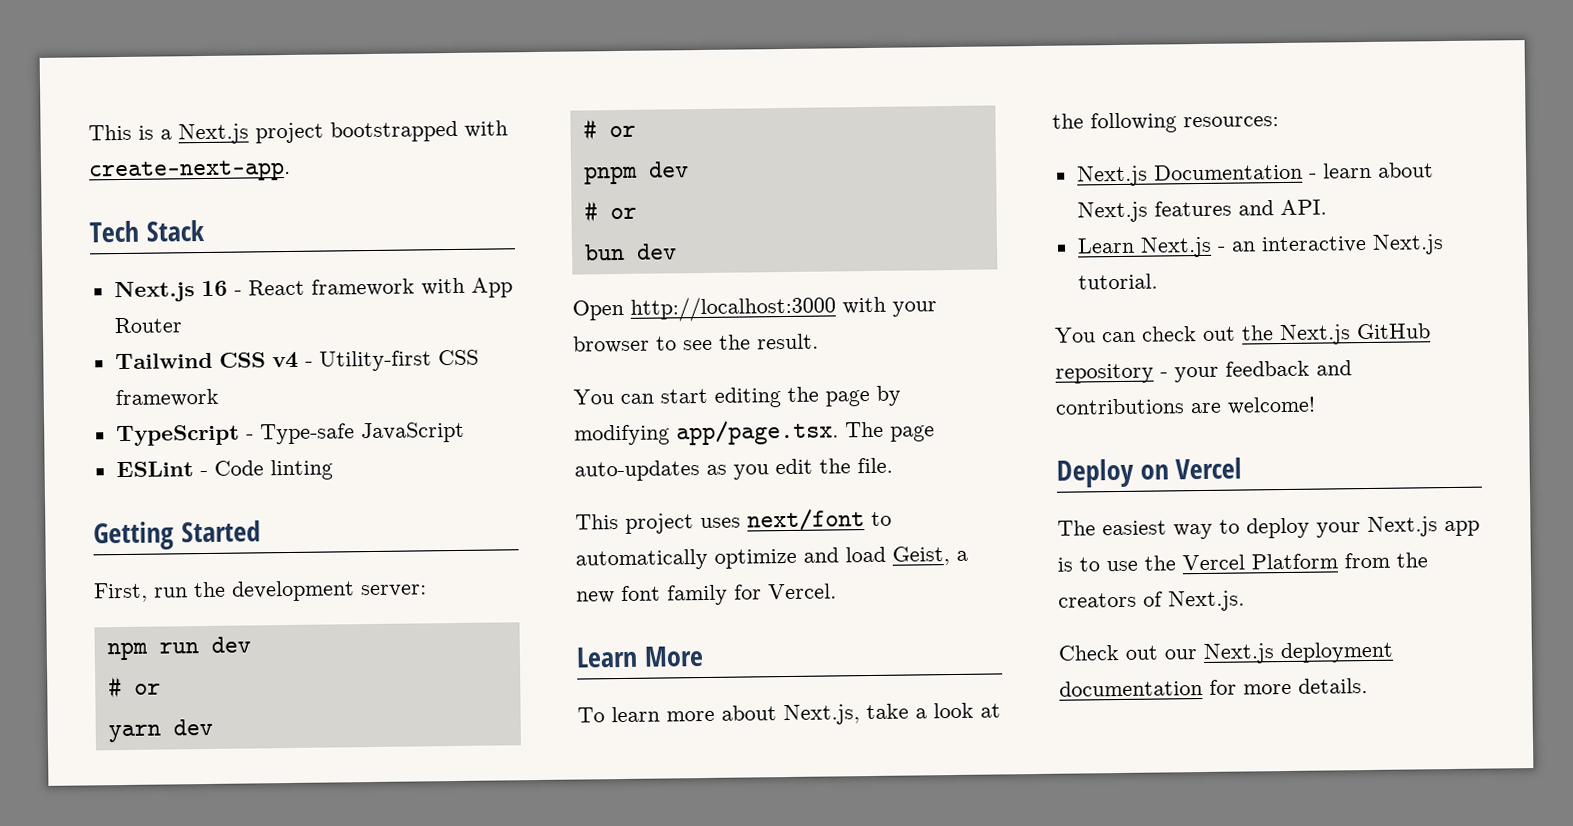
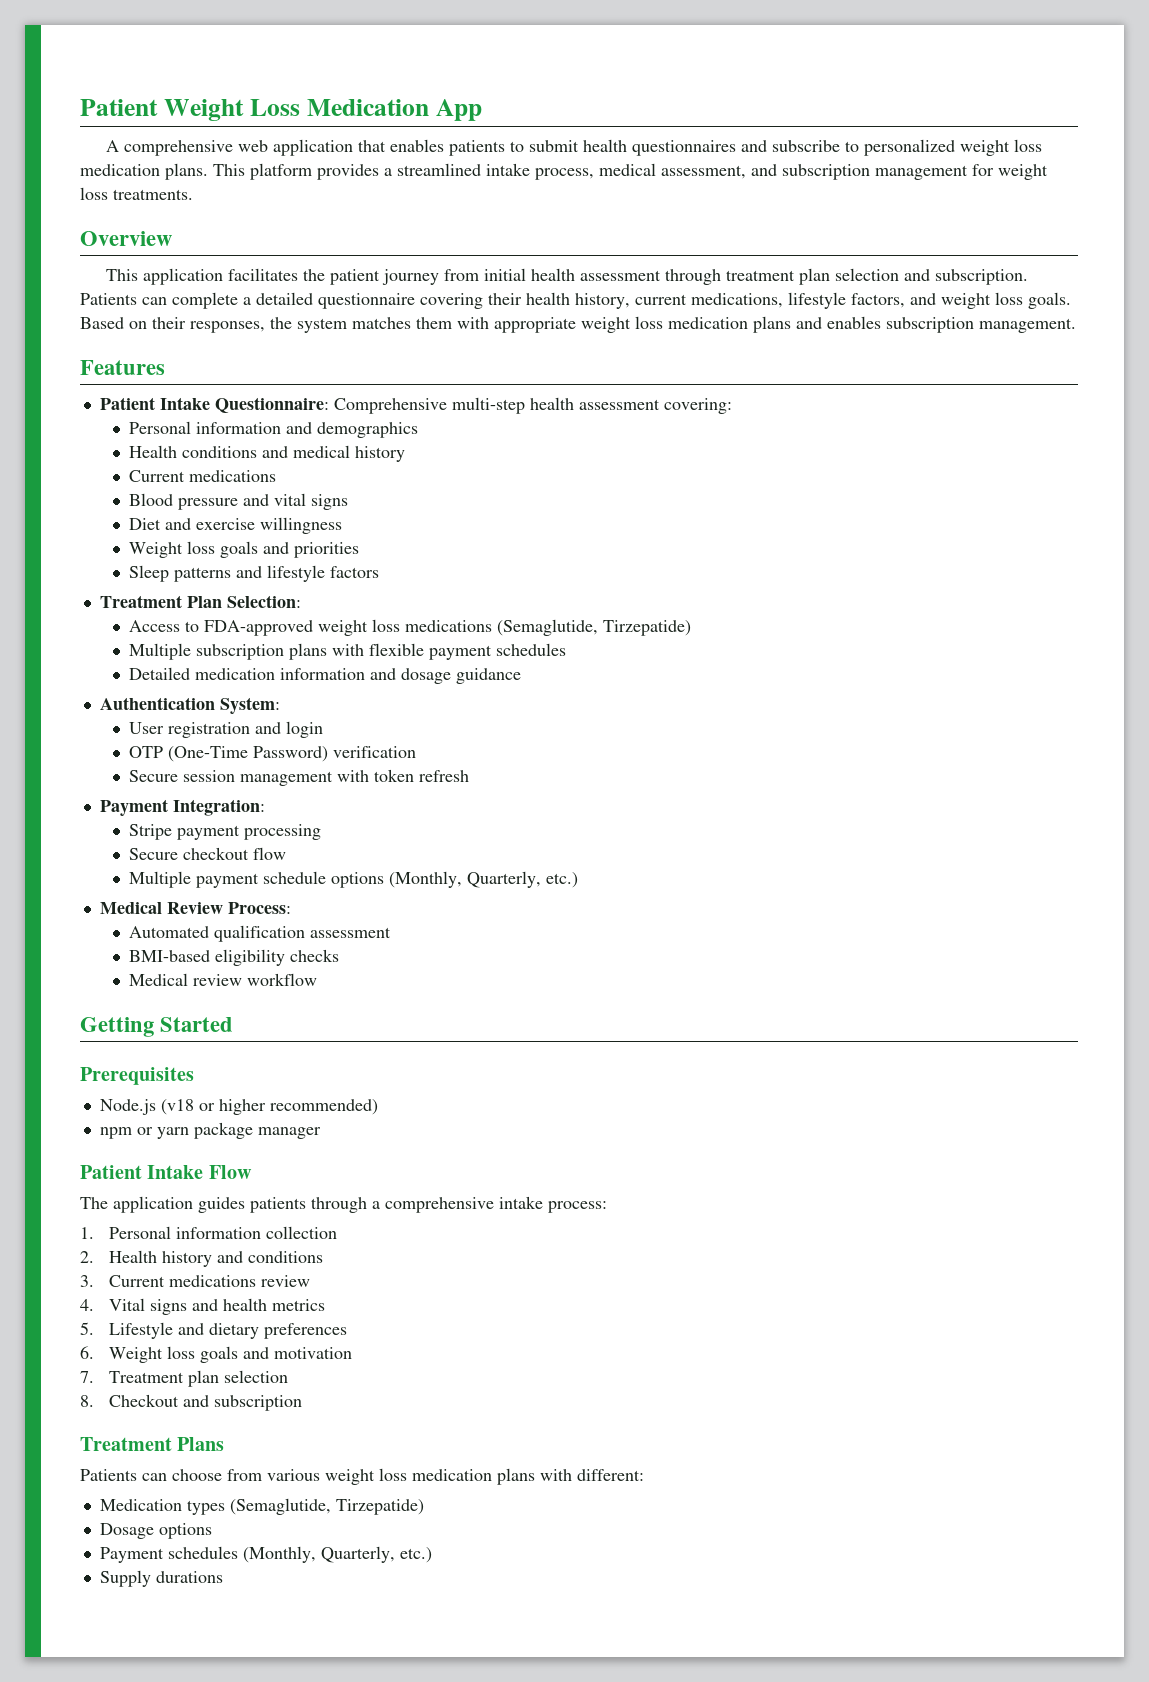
[88,120,508,145] [88,159,291,183] [89,219,205,243] [113,277,513,303] [113,317,182,334] [114,349,479,372] [114,388,219,408] [115,421,465,447] [115,459,333,481] [93,520,261,551] [94,580,427,603] [106,636,251,661] [107,676,161,699] [107,718,213,743] [582,118,636,141] [583,161,689,185] [583,200,637,223] [583,243,677,261] [572,295,937,322] [573,333,819,354] [573,385,901,408] [574,419,935,446] [574,457,893,482] [575,508,892,534] [575,546,968,571] [576,583,837,606] [576,646,704,668] [577,702,1001,726] [1052,112,1279,134] [1076,162,1434,187] [1076,199,1327,223] [1076,234,1444,258] [1077,273,1158,290] [1054,323,1431,346] [1055,360,1352,384] [1055,396,1316,415] [1056,457,1243,488] [1057,516,1480,540] [1057,552,1428,572] [1058,590,1245,612] [1058,641,1394,664] [1059,678,1368,697] This is a Next.js project bootstrapped with create-next-app. // Tech Stack // Next.js 16 - React framework with App Router // Tailwind CSS v4 - Utility-first CSS framework // TypeScript - Type-safe JavaScript // ESLint - Code linting // Getting Started // First, run the development server: // npm run dev // # or // yarn dev // # or // pnpm dev // # or // bun dev // Open http://localhost:3000 with your browser to see the result. // You can start editing the page by modifying app/page.tsx. The page auto-updates as you edit the file. // This project uses next/font to automatically optimize and load Geist, a new font family for Vercel. // Learn More // To learn more about Next.js, take a look at the following resources: // Next.js Documentation - learn about Next.js features and API. // Learn Next.js - an interactive Next.js tutorial. // You can check out the Next.js GitHub repository - your feedback and contributions are welcome! // Deploy on Vercel // The easiest way to deploy your Next.js app is to use the Vercel Platform from the creators of Next.js. // Check out our Next.js deployment documentation for more details. -> [80,99,482,121] [106,139,1043,156] [80,163,1048,180] [80,187,193,200] [80,231,172,246] [106,268,1029,285] [80,292,1071,309] [80,316,1076,333] [80,360,165,375] [99,397,732,414] [129,421,419,438] [129,445,406,462] [129,470,277,482] [129,493,349,510] [129,517,343,534] [129,541,360,558] [129,565,380,582] [99,595,301,608] [129,619,692,636] [129,643,567,660] [129,667,522,684] [99,697,280,714] [129,721,324,738] [129,746,417,762] [129,769,470,786] [99,799,265,816] [129,824,322,840] [129,847,287,860] [129,871,579,888] [99,902,291,914] [129,925,392,942] [129,949,340,966] [129,973,318,986] [80,1017,234,1037] [80,1067,194,1085] [99,1099,378,1115] [99,1122,321,1139] [80,1165,252,1179] [80,1196,607,1213] [80,1226,338,1239] [80,1250,324,1267] [80,1275,311,1287] [80,1298,326,1315] [80,1322,348,1339] [80,1346,353,1363] [80,1370,289,1387] [80,1394,303,1411] [80,1437,225,1451] [80,1468,644,1485] [99,1498,424,1515] [99,1523,212,1539] [99,1546,432,1563] [99,1570,223,1587] Patient Weight Loss Medication App // A comprehensive web application that enables patients to submit health questionnaires and subscribe to personalized weight loss medication plans. This platform provides a streamlined intake process, medical assessment, and subscription management for weight loss treatments. // Overview // This application facilitates the patient journey from initial health assessment through treatment plan selection and subscription. Patients can complete a detailed questionnaire covering their health history, current medications, lifestyle factors, and weight loss goals. Based on their responses, the system matches them with appropriate weight loss medication plans and enables subscription management. // Features // Patient Intake Questionnaire: Comprehensive multi-step health assessment covering: // Personal information and demographics // Health conditions and medical history // Current medications // Blood pressure and vital signs // Diet and exercise willingness // Weight loss goals and priorities // Sleep patterns and lifestyle factors // Treatment Plan Selection: // Access to FDA-approved weight loss medications (Semaglutide, Tirzepatide) // Multiple subscription plans with flexible payment schedules // Detailed medication information and dosage guidance // Authentication System: // User registration and login // OTP (One-Time Password) verification // Secure session management with token refresh // Payment Integration: // Stripe payment processing // Secure checkout flow // Multiple payment schedule options (Monthly, Quarterly, etc.) // Medical Review Process: // Automated qualification assessment // BMI-based eligibility checks // Medical review workflow // Getting Started // Prerequisites // Node.js (v18 or higher recommended) // npm or yarn package manager // Patient Intake Flow // The application guides patients through a comprehensive intake process: // 1. Personal information collection // 2. Health history and conditions // 3. Current medications review // 4. Vital signs and health metrics // 5. Lifestyle and dietary preferences // 6. Weight loss goals and motivation // 7. Treatment plan selection // 8. Checkout and subscription // Treatment Plans // Patients can choose from various weight loss medication plans with different: // Medication types (Semaglutide, Tirzepatide) // Dosage options // Payment schedules (Monthly, Quarterly, etc.) // Supply durations

